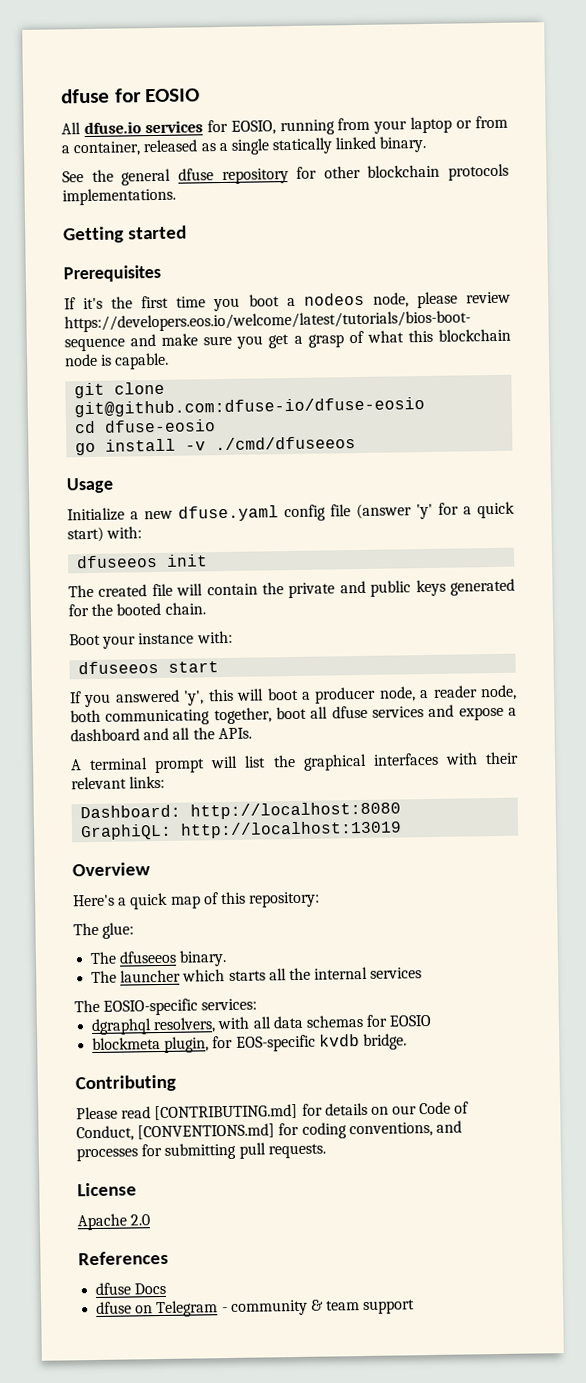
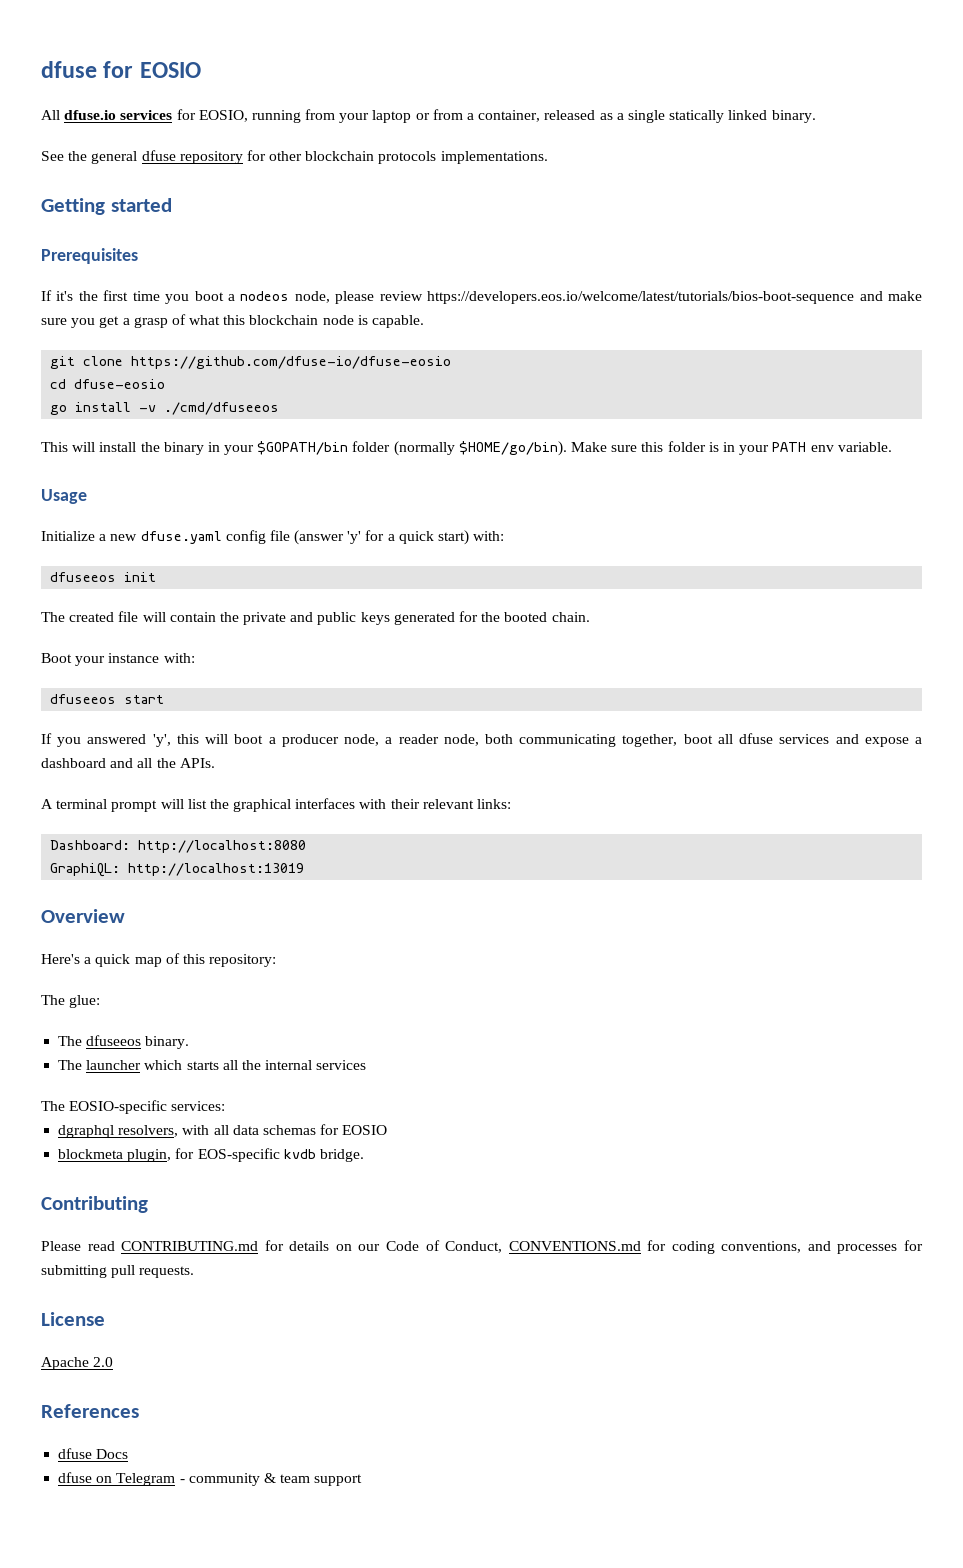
[74,396,426,418] git@github.com:dfuse-io/dfuse-eosio -> [131,356,452,369] https://github.com/dfuse-io/dfuse-eosio
(357, 443) none -> [41,441,892,456] // This will install the binary in your $GOPATH/bin folder (normally $HOME/go/bin). Make sure this folder is in your PATH env variable.
[154,1103,299,1121] [CONTRIBUTING.md] -> [121,1241,259,1251] CONTRIBUTING.md
[137,1123,276,1140] [CONVENTIONS.md] -> [508,1241,641,1251] CONVENTIONS.md

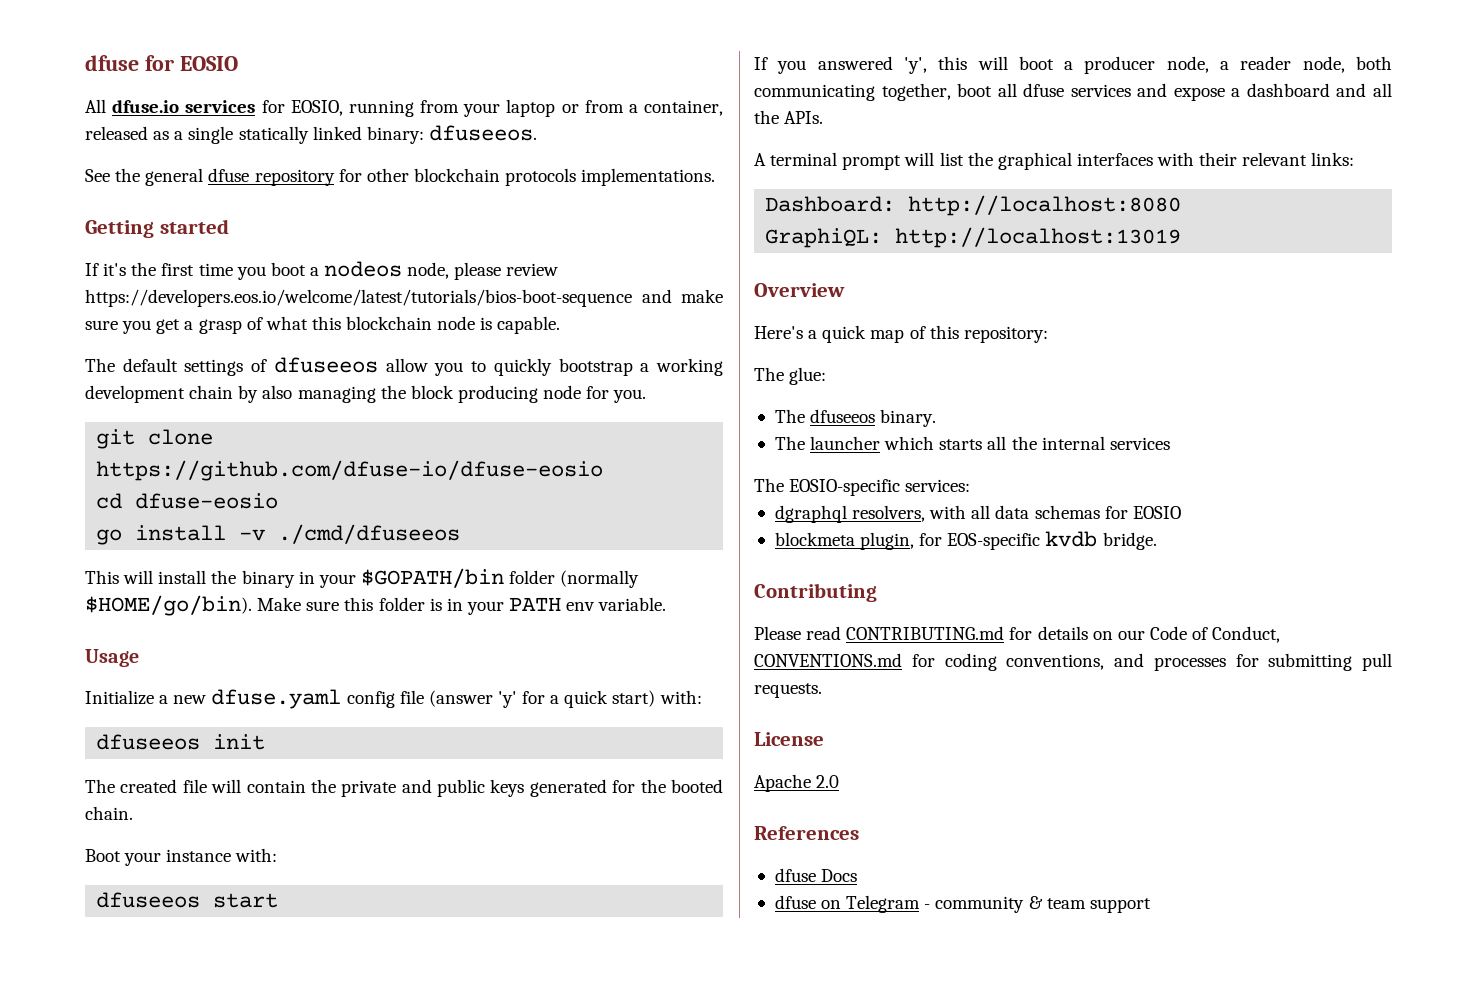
[771,110,816,123] binary. -> [366,125,537,144] binary: dfuseeos.
[41,248,138,264] // Prerequisites -> (229, 226) none
(425, 321) none -> [85,357,724,376] [85,385,647,403] // The default settings of dfuseeos allow you to quickly bootstrap a working development chain by also managing the block producing node for you.

